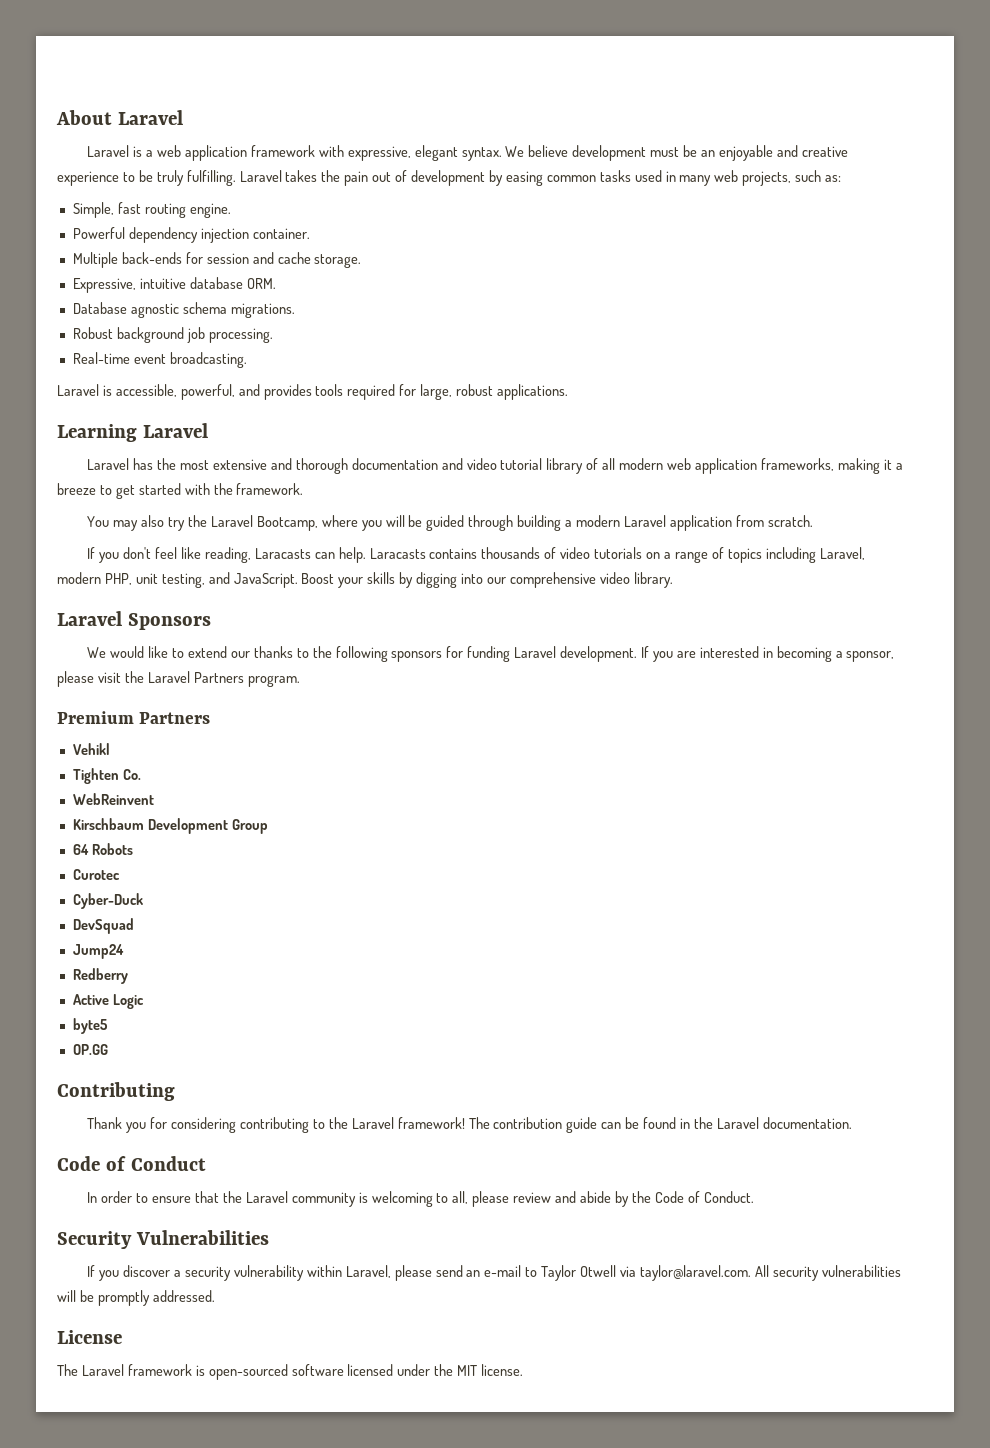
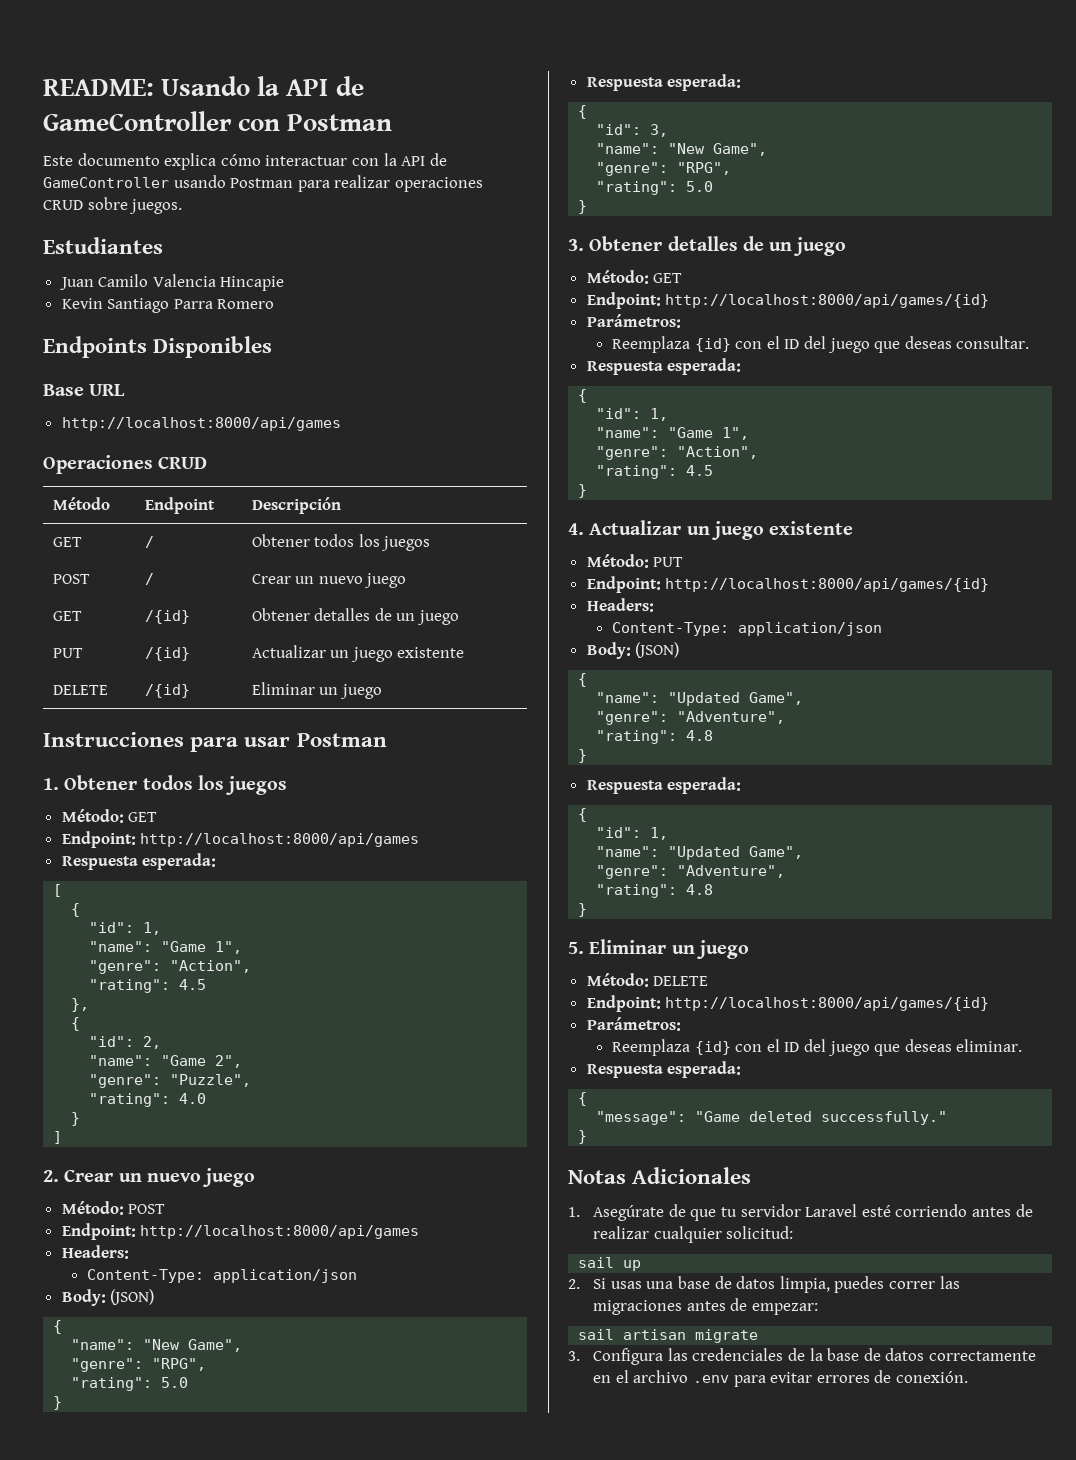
[56,110,183,125] [87,145,848,161] [57,170,842,186] [72,202,231,218] [72,227,310,243] [72,252,362,268] [72,277,276,293] [72,302,295,318] [72,327,273,343] [72,352,247,368] [57,384,569,400] [57,423,208,442] [87,458,903,474] [57,483,304,499] [87,515,813,531] [87,547,865,563] [57,572,673,588] [57,611,211,630] [87,646,895,662] [57,671,300,687] [57,711,211,724] [72,743,110,755] [72,768,141,784] [72,793,154,805] [72,818,268,834] [72,843,133,855] [72,869,120,880] [72,893,143,909] [72,918,134,934] [72,944,124,959] [72,968,128,984] [72,994,144,1009] [72,1018,108,1034] [72,1044,108,1055] [57,1082,175,1101] [87,1117,852,1133] [57,1156,206,1171] [87,1191,754,1207] [57,1230,269,1249] [87,1265,901,1281] [57,1290,215,1306] [57,1330,122,1344] [57,1364,524,1380] About Laravel // Laravel is a web application framework with expressive, elegant syntax. We believe development must be an enjoyable and creative experience to be truly fulfilling. Laravel takes the pain out of development by easing common tasks used in many web projects, such as: // Simple, fast routing engine. // Powerful dependency injection container. // Multiple back-ends for session and cache storage. // Expressive, intuitive database ORM. // Database agnostic schema migrations. // Robust background job processing. // Real-time event broadcasting. // Laravel is accessible, powerful, and provides tools required for large, robust applications. // Learning Laravel // Laravel has the most extensive and thorough documentation and video tutorial library of all modern web application frameworks, making it a breeze to get started with the framework. // You may also try the Laravel Bootcamp, where you will be guided through building a modern Laravel application from scratch. // If you don't feel like reading, Laracasts can help. Laracasts contains thousands of video tutorials on a range of topics including Laravel, modern PHP, unit testing, and JavaScript. Boost your skills by digging into our comprehensive video library. // Laravel Sponsors // We would like to extend our thanks to the following sponsors for funding Laravel development. If you are interested in becoming a sponsor, please visit the Laravel Partners program. // Premium Partners // Vehikl // Tighten Co. // WebReinvent // Kirschbaum Development Group // 64 Robots // Curotec // Cyber-Duck // DevSquad // Jump24 // Redberry // Active Logic // byte5 // OP.GG // Contributing // Thank you for considering contributing to the Laravel framework! The contribution guide can be found in the Laravel documentation. // Code of Conduct // In order to ensure that the Laravel community is welcoming to all, please review and abide by the Code of Conduct. // Security Vulnerabilities // If you discover a security vulnerability within Laravel, please send an e-mail to Taylor Otwell via taylor@laravel.com. All security vulnerabilities will be promptly addressed. // License // The Laravel framework is open-sourced software licensed under the MIT license. -> [43,76,364,96] [43,111,393,131] [43,153,447,170] [43,175,483,192] [43,197,183,214] [43,237,163,254] [59,274,285,291] [61,298,275,313] [43,336,273,358] [43,384,126,396] [61,417,341,431] [43,455,208,474] [52,497,110,510] [144,497,215,514] [251,497,341,514] [52,537,82,547] [144,536,154,548] [251,534,431,551] [52,574,90,584] [144,573,154,585] [251,573,407,588] [52,611,82,621] [144,610,190,624] [251,608,459,625] [52,648,83,658] [144,647,190,661] [251,645,465,662] [52,685,108,695] [144,684,190,698] [251,682,382,699] [43,732,387,752] [43,775,288,795] [61,809,158,823] [61,831,420,848] [61,853,217,870] [53,884,63,897] [71,903,81,917] [89,922,162,935] [89,941,243,954] [89,960,252,974] [89,979,207,993] [71,998,90,1012] [71,1017,81,1031] [89,1036,162,1049] [89,1055,243,1068] [89,1074,252,1088] [89,1093,207,1107] [71,1112,81,1126] [53,1131,63,1144] [43,1168,256,1187] [61,1201,166,1215] [61,1223,420,1240] [61,1245,129,1259] [86,1269,357,1283] [61,1289,155,1306] [53,1320,63,1334] [71,1339,243,1352] [71,1358,207,1372] [71,1377,189,1391] [53,1396,63,1410] [586,74,742,91] [578,105,588,119] [596,124,669,137] [596,143,768,156] [596,162,732,176] [596,181,714,195] [578,200,588,214] [568,236,847,256] [586,270,683,284] [586,292,990,309] [586,314,681,328] [611,336,1030,353] [586,358,742,375] [578,389,588,403] [596,408,669,421] [596,427,750,440] [596,446,759,460] [596,465,714,479] [578,484,588,498] [568,520,854,540] [586,554,684,568] [586,576,990,593] [586,598,654,612] [611,622,882,636] [586,642,680,659] [578,673,588,687] [596,692,804,706] [596,711,786,725] [596,730,714,744] [578,749,588,763] [586,777,742,794] [578,808,588,822] [596,827,669,840] [596,846,804,860] [596,865,786,879] [596,884,714,898] [578,903,588,917] [568,939,749,959] [586,973,709,987] [586,995,990,1012] [586,1017,681,1031] [611,1039,1023,1056] [586,1061,742,1078] [578,1092,588,1106] [596,1111,948,1125] [578,1130,588,1144] [568,1167,752,1184] [568,1204,1033,1221] [593,1226,794,1243] [578,1257,642,1271] [568,1276,960,1293] [593,1298,819,1315] [578,1329,759,1343] [568,1348,1037,1365] [593,1370,969,1387] README: Usando la API de GameController con Postman // Este documento explica cómo interactuar con la API de GameController usando Postman para realizar operaciones CRUD sobre juegos. // Estudiantes // Juan Camilo Valencia Hincapie // Kevin Santiago Parra Romero // Endpoints Disponibles // Base URL // http://localhost:8000/api/games // Operaciones CRUD // Método | Endpoint | Descripción // GET | / | Obtener todos los juegos // POST | / | Crear un nuevo juego // GET | /{id} | Obtener detalles de un juego // PUT | /{id} | Actualizar un juego existente // DELETE | /{id} | Eliminar un juego // Instrucciones para usar Postman // 1. Obtener todos los juegos // Método: GET // Endpoint: http://localhost:8000/api/games // Respuesta esperada: // [ // { // "id": 1, // "name": "Game 1", // "genre": "Action", // "rating": 4.5 // }, // { // "id": 2, // "name": "Game 2", // "genre": "Puzzle", // "rating": 4.0 // } // ] // 2. Crear un nuevo juego // Método: POST // Endpoint: http://localhost:8000/api/games // Headers: // Content-Type: application/json // Body: (JSON) // { // "name": "New Game", // "genre": "RPG", // "rating": 5.0 // } // Respuesta esperada: // { // "id": 3, // "name": "New Game", // "genre": "RPG", // "rating": 5.0 // } // 3. Obtener detalles de un juego // Método: GET // Endpoint: http://localhost:8000/api/games/{id} // Parámetros: // Reemplaza {id} con el ID del juego que deseas consultar. // Respuesta esperada: // { // "id": 1, // "name": "Game 1", // "genre": "Action", // "rating": 4.5 // } // 4. Actualizar un juego existente // Método: PUT // Endpoint: http://localhost:8000/api/games/{id} // Headers: // Content-Type: application/json // Body: (JSON) // { // "name": "Updated Game", // "genre": "Adventure", // "rating": 4.8 // } // Respuesta esperada: // { // "id": 1, // "name": "Updated Game", // "genre": "Adventure", // "rating": 4.8 // } // 5. Eliminar un juego // Método: DELETE // Endpoint: http://localhost:8000/api/games/{id} // Parámetros: // Reemplaza {id} con el ID del juego que deseas eliminar. // Respuesta esperada: // { // "message": "Game deleted successfully." // } // Notas Adicionales // 1. Asegúrate de que tu servidor Laravel esté corriendo antes de realizar cualquier solicitud: // sail up // 2. Si usas una base de datos limpia, puedes correr las migraciones antes de empezar: // sail artisan migrate // 3. Configura las credenciales de la base de datos correctamente en el archivo .env para evitar errores de conexión.

